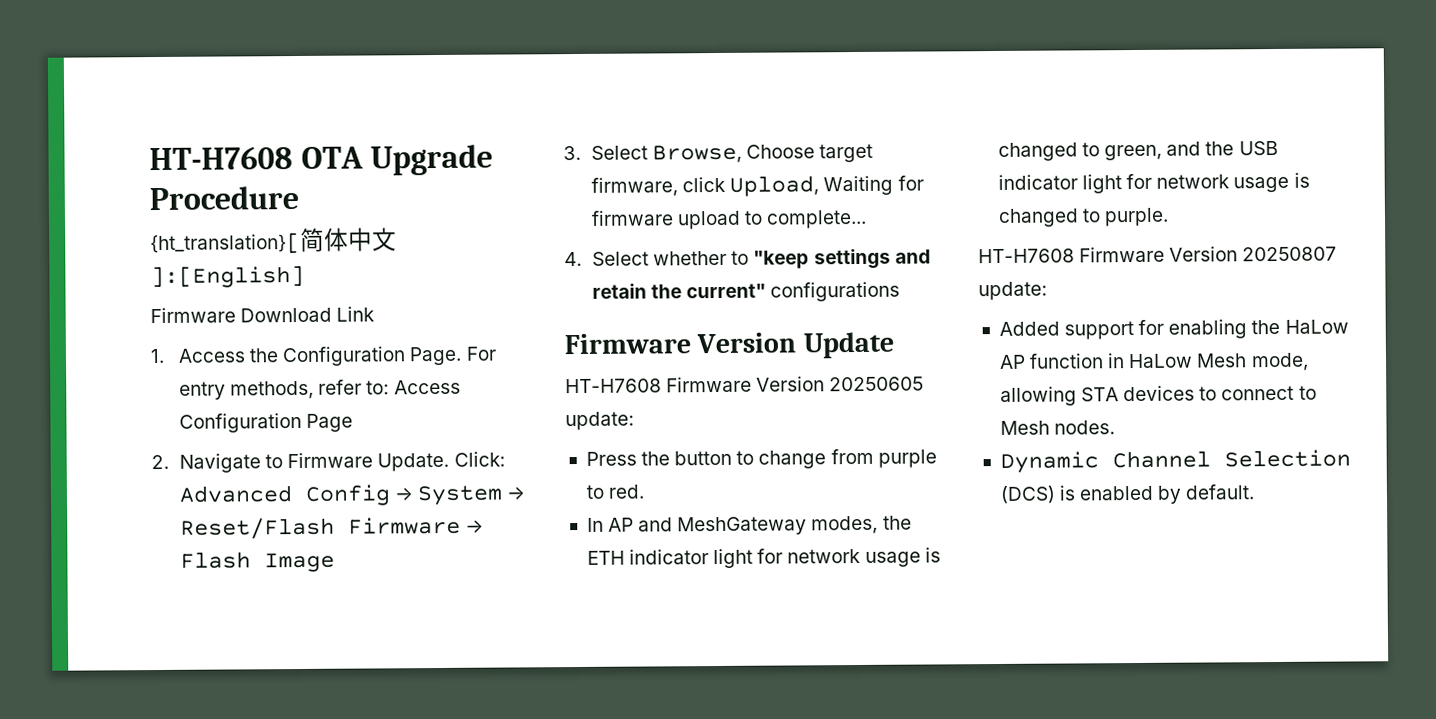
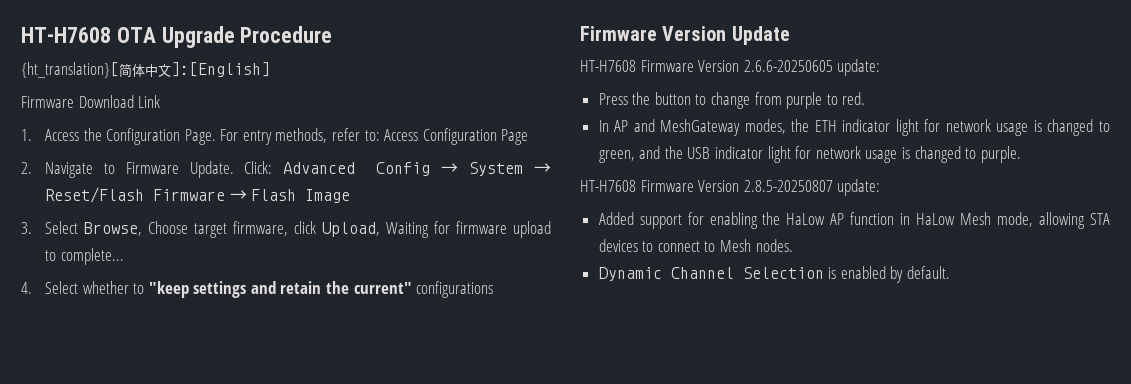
[829,376,925,392] 20250605 -> [743,60,833,72] 2.6.6-20250605
[1242,246,1338,262] 20250807 -> [743,180,833,192] 2.8.5-20250807
[999,485,1056,504] (DCS) -> (824, 273) none

